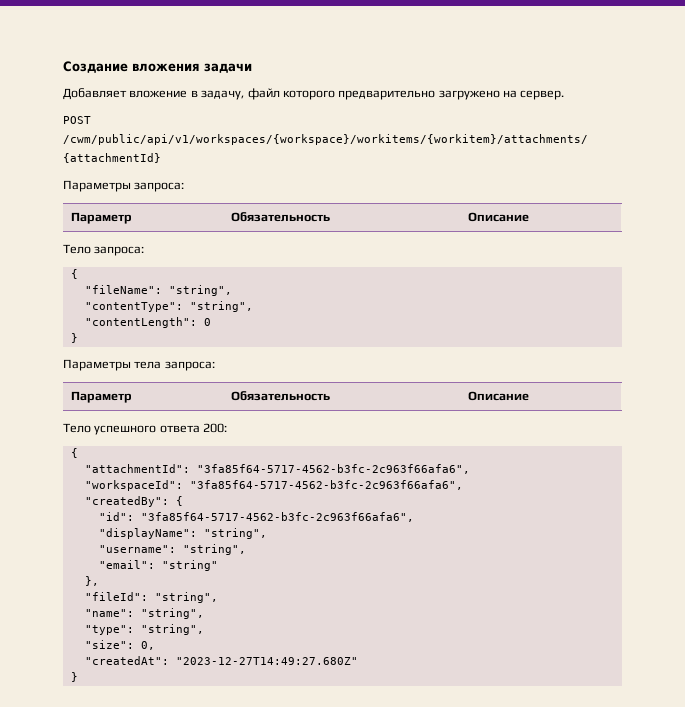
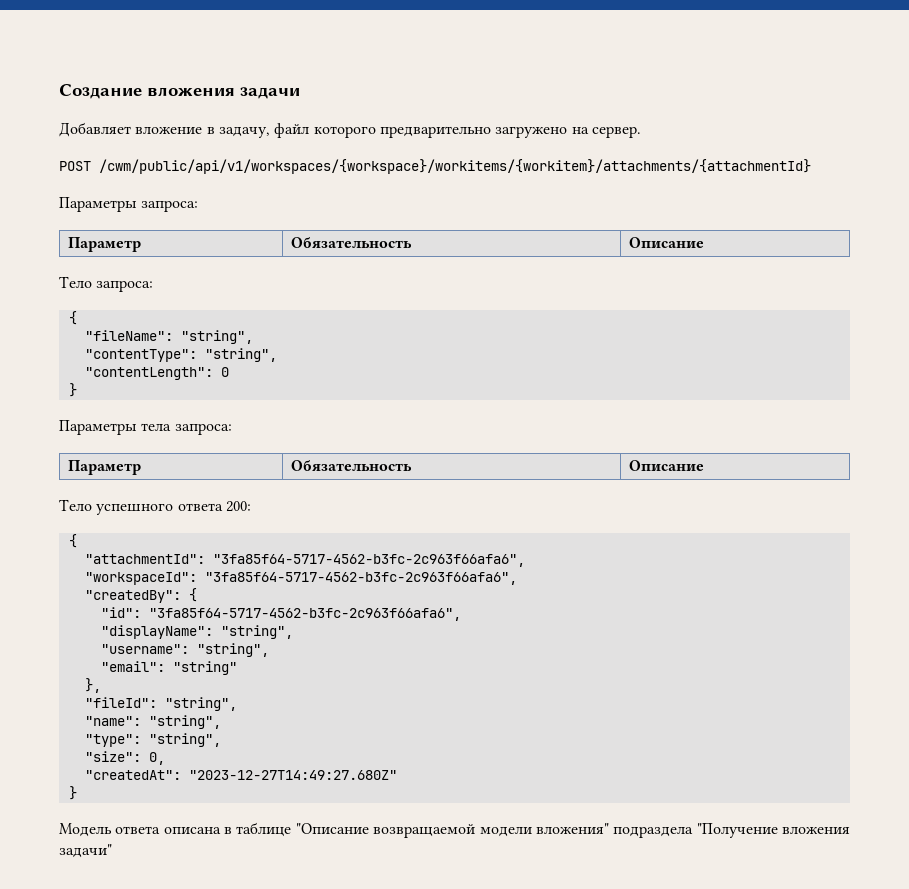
(78, 677) none -> [59,822,851,838] [59,844,112,858] // Модель ответа описана в таблице "Описание возвращаемой модели вложения" подраздела "Получение вложения задачи"

